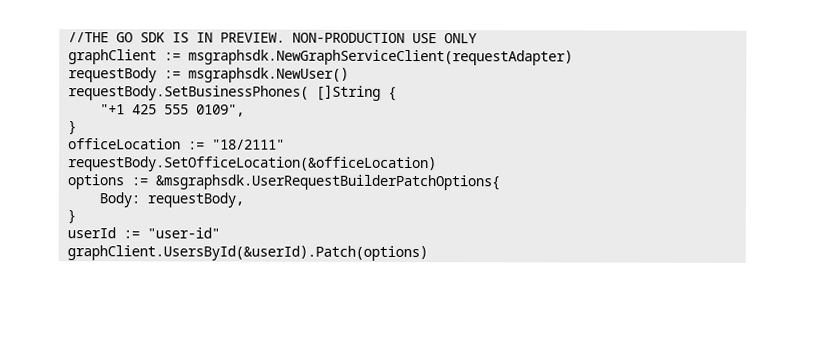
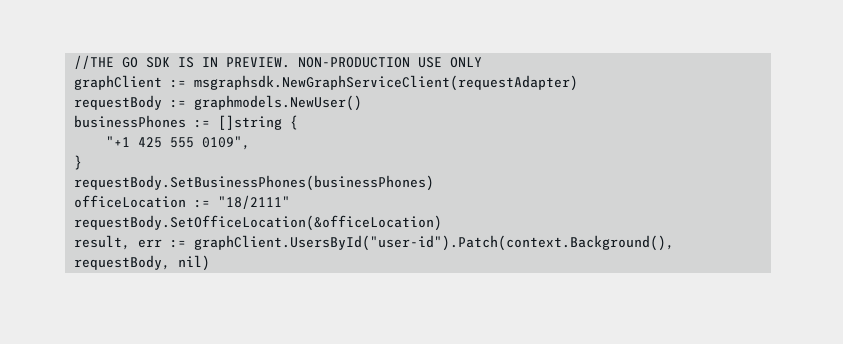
[188,67,350,83] [68,84,382,101] msgraphsdk.NewUser() // requestBody.SetBusinessPhones( []String -> [193,95,362,111] [73,115,282,130] graphmodels.NewUser() // businessPhones := []string
(78, 127) none -> [73,175,434,191] // requestBody.SetBusinessPhones(businessPhones)
[67,174,501,191] [99,192,245,208] [67,209,77,224] [67,227,221,239] [67,245,429,262] options := &msgraphsdk.UserRequestBuilderPatchOptions{ // Body: requestBody, // } // userId := "user-id" // graphClient.UsersById(&userId).Patch(options) -> [73,235,674,251] [73,255,210,271] result, err := graphClient.UsersById("user-id").Patch(context.Background(), requestBody, nil)

